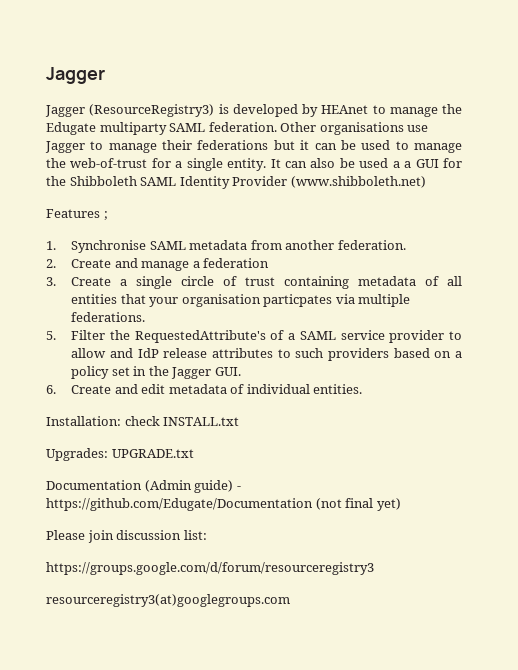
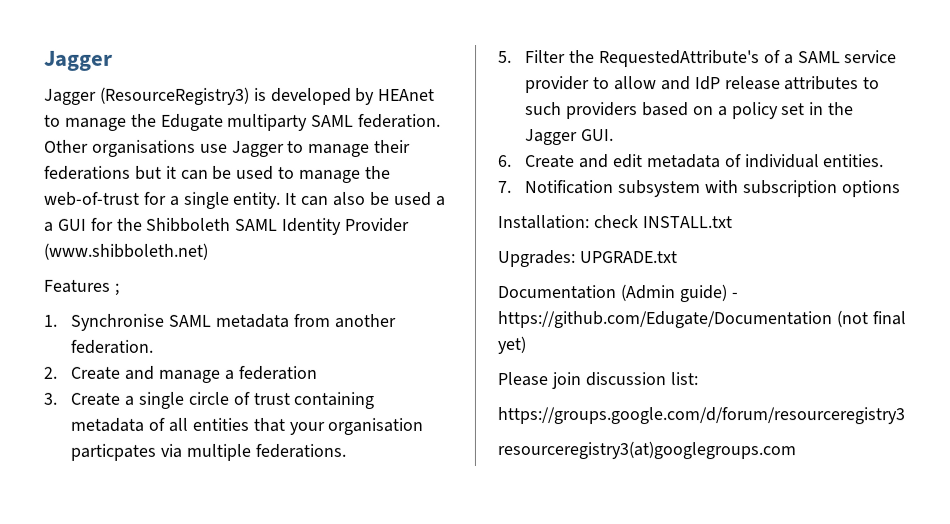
(363, 389) none -> [498,180,901,198] // 7. Notification subsystem with subscription options

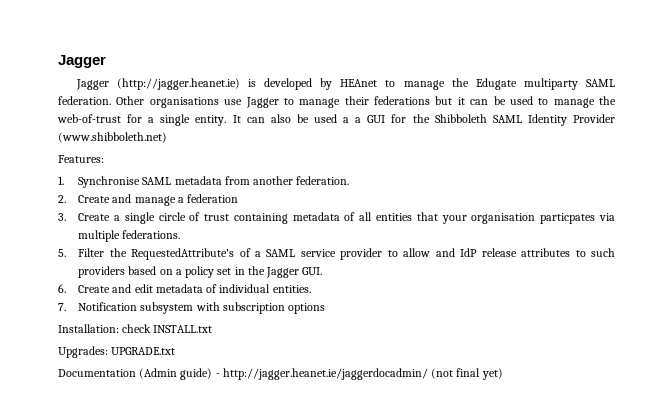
[99,86,250,105] (ResourceRegistry3) -> [116,78,240,90] (http://jagger.heanet.ie)
[43,279,119,296] Features ; -> [58,155,104,163] Features:
[497,311,832,329] https://github.com/Edugate/Documentation -> [222,368,428,380] http://jagger.heanet.ie/jaggerdocadmin/
[497,372,698,390] [497,407,905,425] [497,441,796,460] // Please join discussion list: // https://groups.google.com/d/forum/resourceregistry3 // resourceregistry3(at)googlegroups.com -> (503, 374) none

